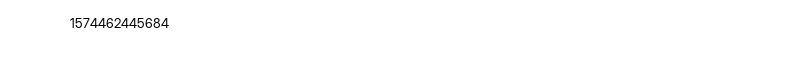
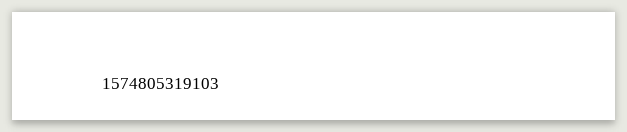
[70,18,169,28] 1574462445684 -> [102,78,219,89] 1574805319103

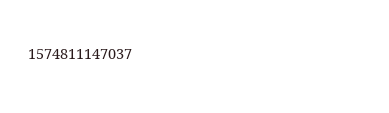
[102,78,219,89] 1574805319103 -> [28,49,132,59] 1574811147037

